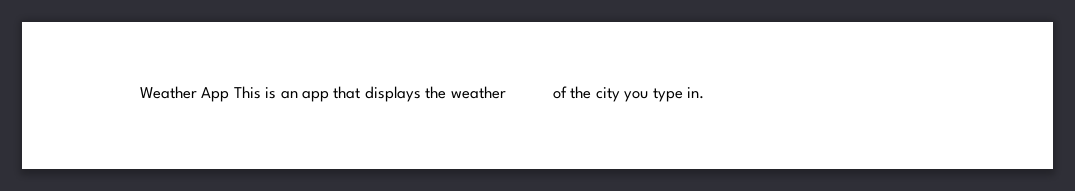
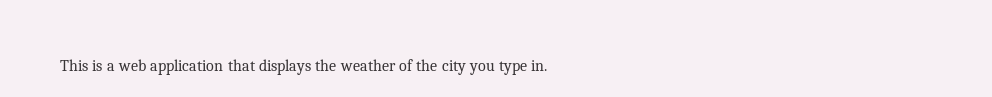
[139,86,329,102] Weather App This is an app -> [60,59,224,75] This is a web application

